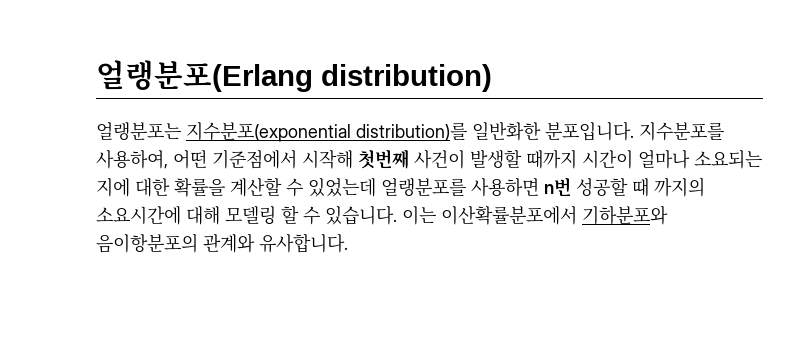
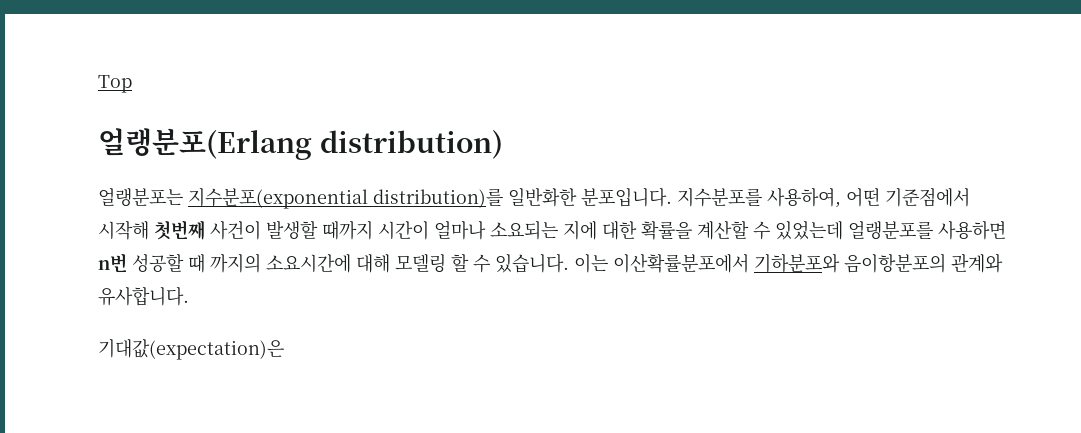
(96, 76) none -> [98,75,132,93] Top //
(348, 243) none -> [98,339,284,360] // 기대값(expectation)은

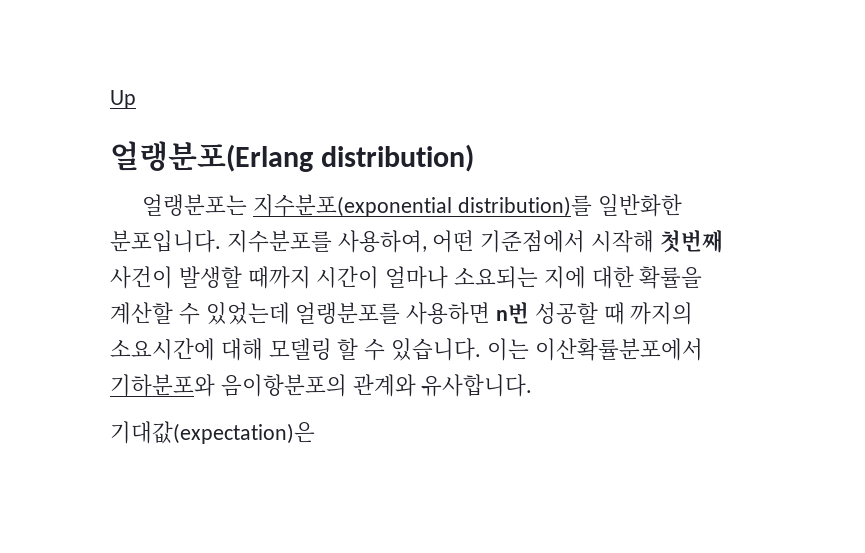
[98,75,132,93] Top -> [110,90,136,109] Up

